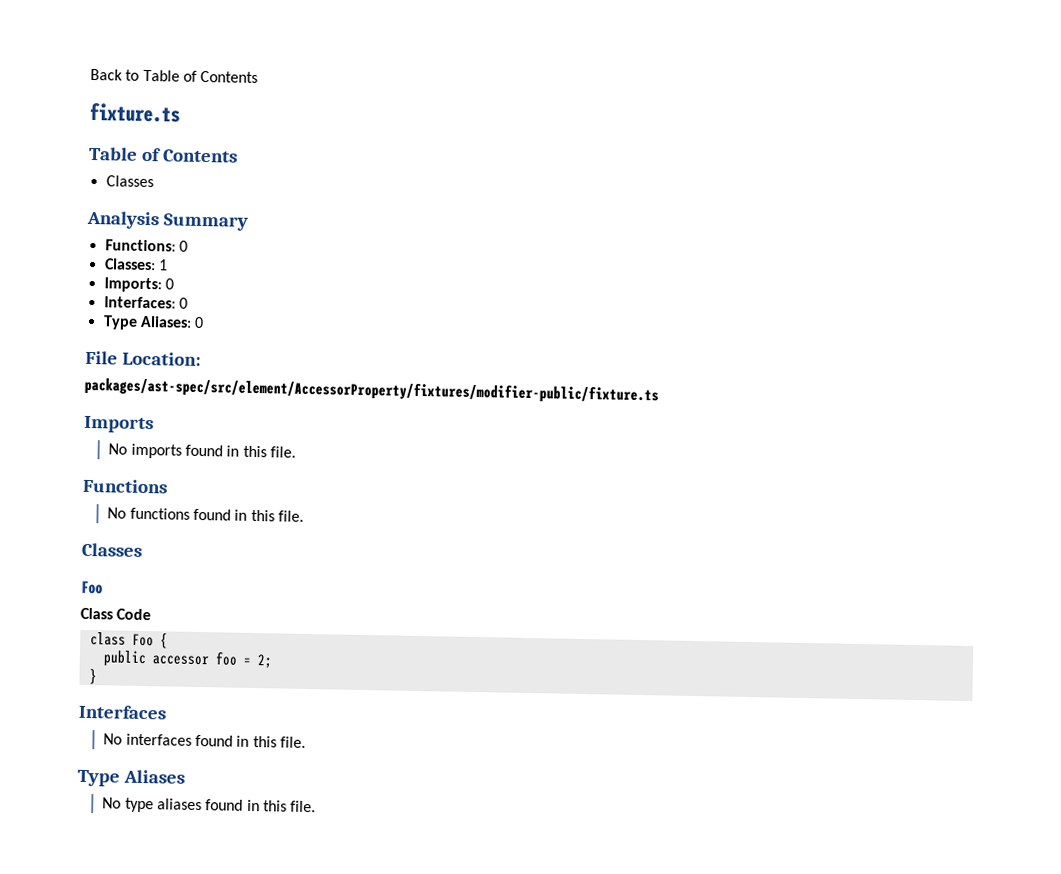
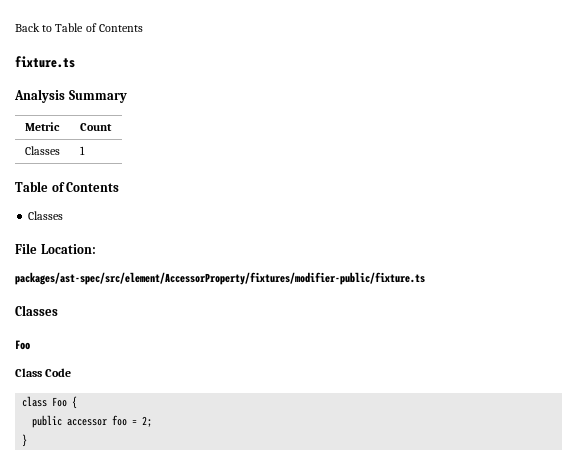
[88,146,239,163] [105,175,154,188] [86,210,249,231] [104,239,188,252] [103,258,168,271] [103,277,174,293] [103,296,188,309] [102,315,205,330] [85,350,202,367] [84,376,659,405] [84,415,154,434] [108,443,296,459] [82,478,168,494] [107,507,304,522] Table of Contents // Classes // Analysis Summary // Functions: 0 // Classes: 1 // Imports: 0 // Interfaces: 0 // Type Aliases: 0 // File Location: // packages/ast-spec/src/element/AccessorProperty/fixtures/modifier-public/fixture.ts // Imports // No imports found in this file. // Functions // No functions found in this file. -> [14,89,127,103] [24,122,60,131] [79,123,112,131] [24,146,60,155] [79,146,85,155] [15,181,120,192] [28,211,64,220] [15,243,96,254] [15,272,425,285] Analysis Summary // Metric | Count // Classes | 1 // Table of Contents // Classes // File Location: // packages/ast-spec/src/element/AccessorProperty/fixtures/modifier-public/fixture.ts
[78,704,167,720] [103,733,306,748] [77,769,186,787] [102,797,317,813] // Interfaces // No interfaces found in this file. // Type Aliases // No type aliases found in this file. -> (28, 440) none

